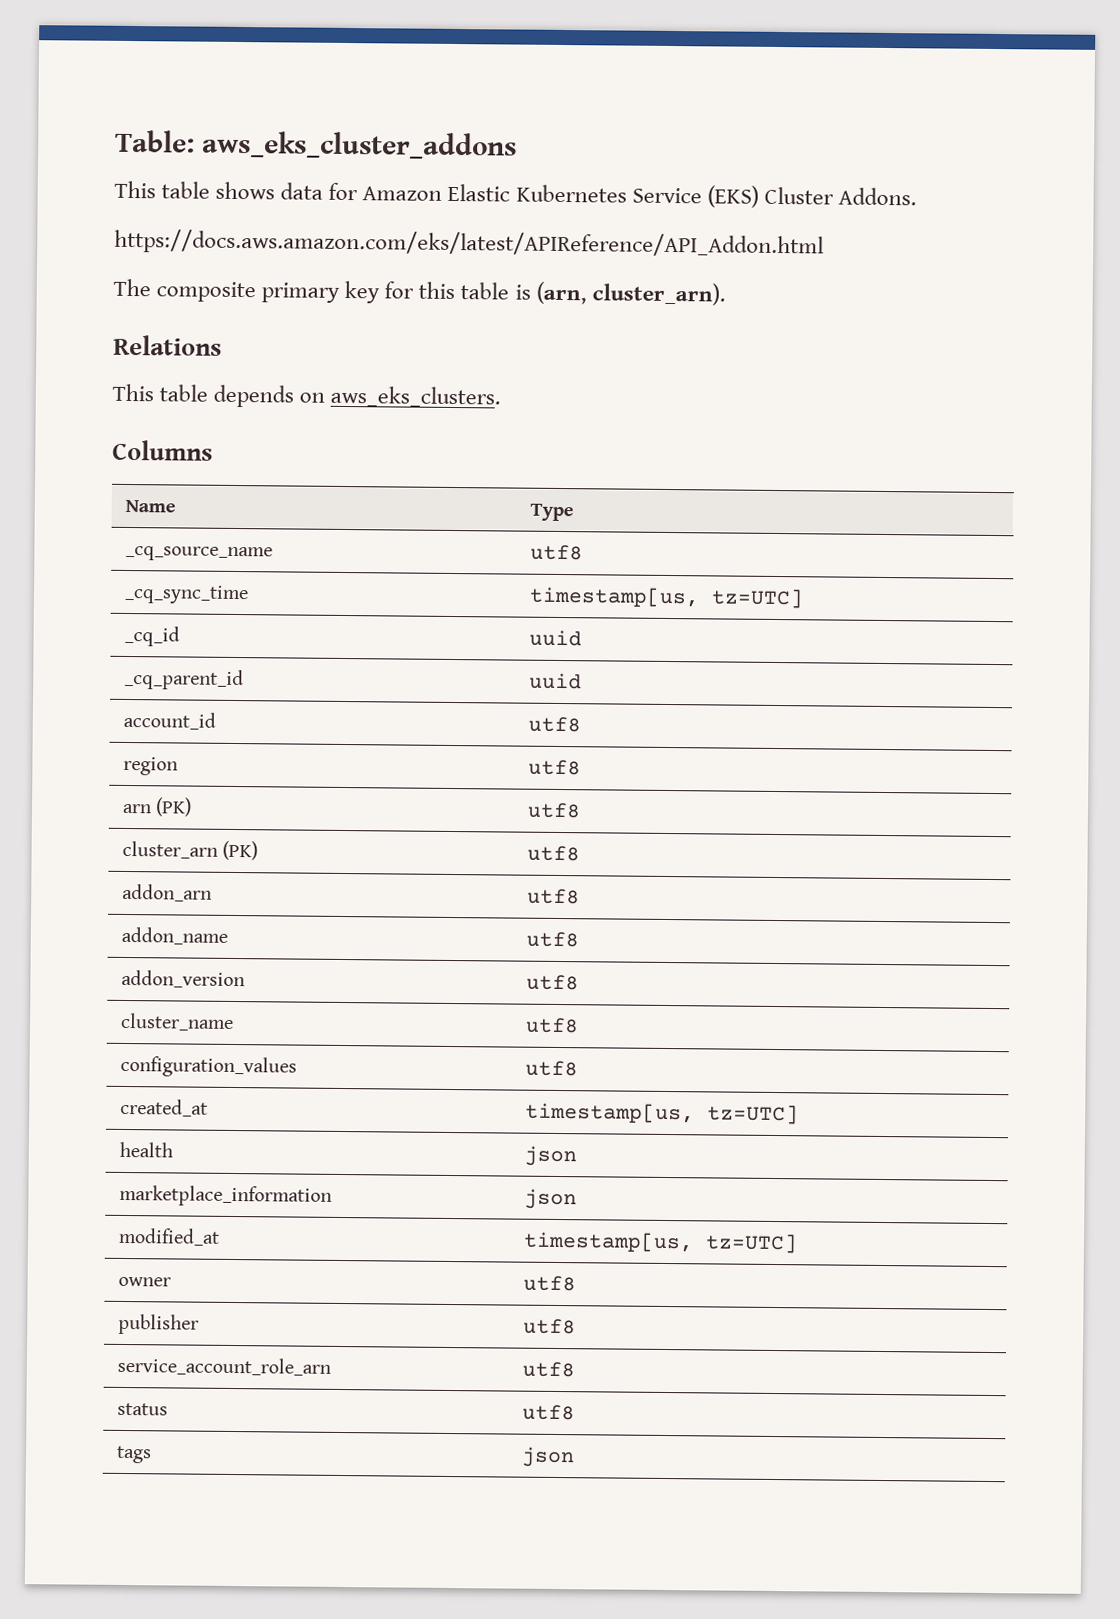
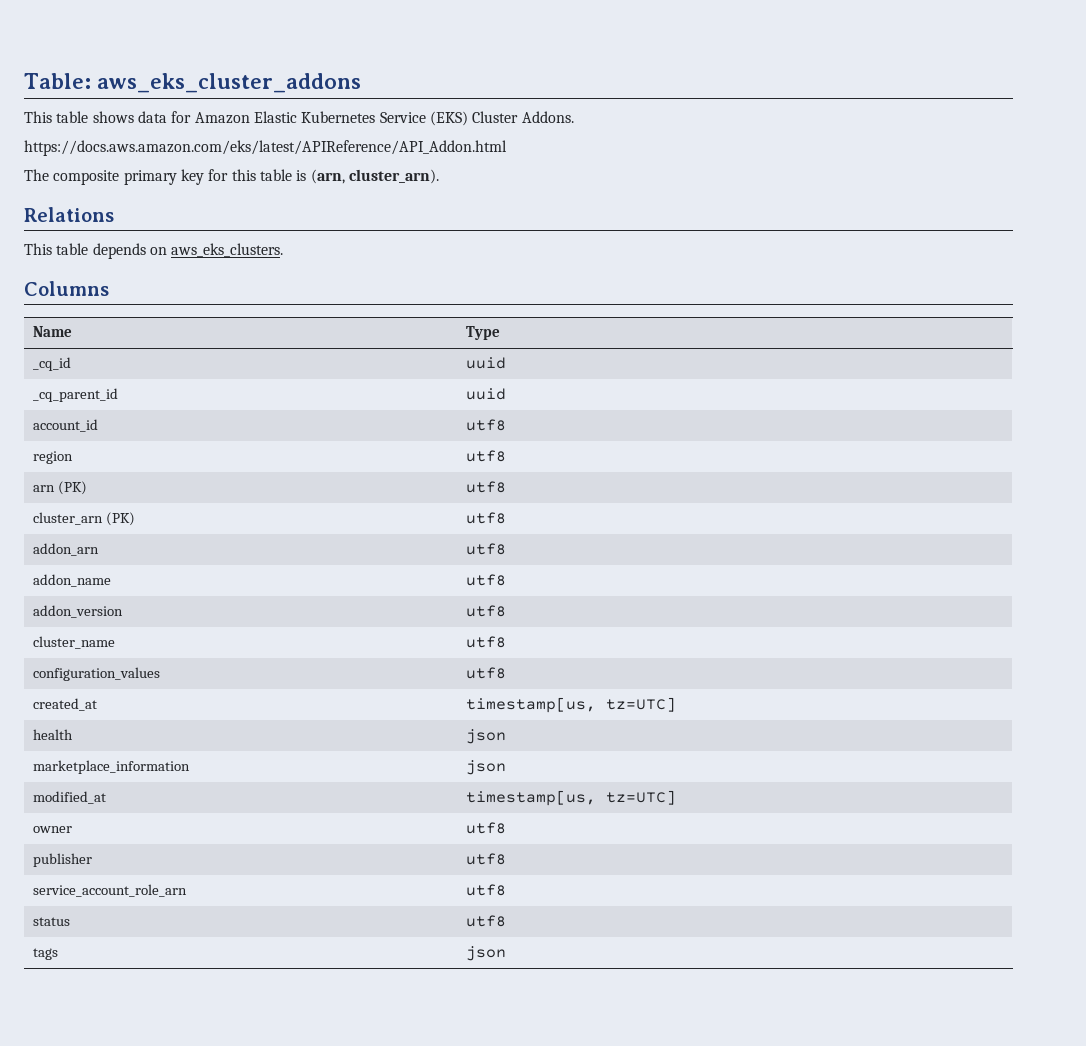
[124,545,273,562] [529,544,583,561] [123,584,249,605] [528,586,804,609] // _cq_source_name | utf8 // _cq_sync_time | timestamp[us, tz=UTC] -> (500, 333) none

